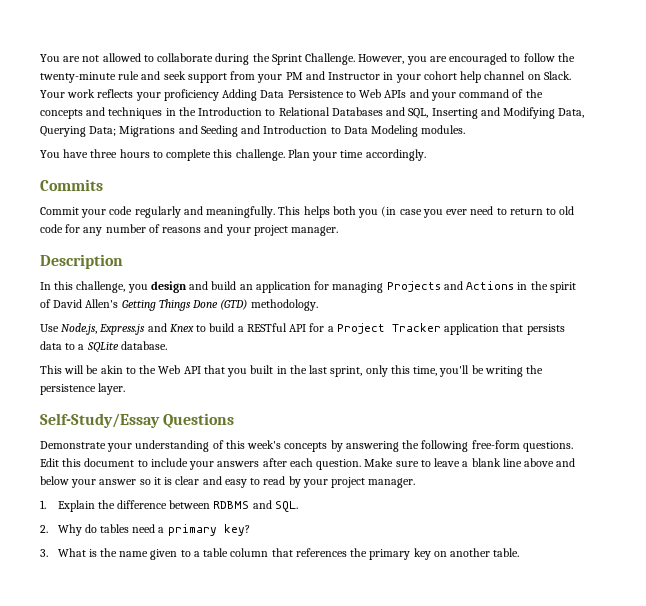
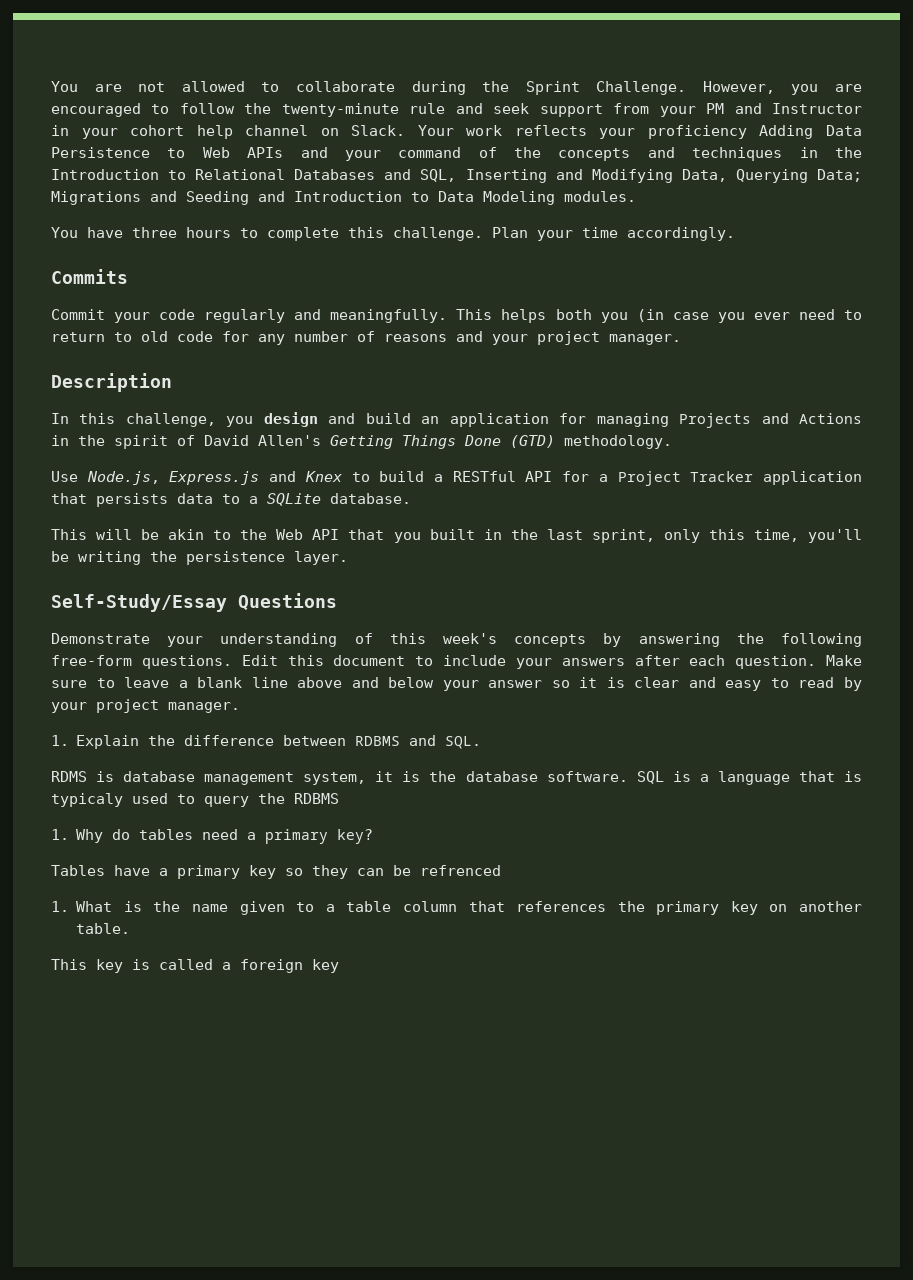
[40,525,48,533] 2. -> [51,771,863,785] [51,793,339,807] [51,829,69,840] RDMS is database management system, it is the database software. SQL is a language that is typicaly used to query the RDBMS // 1.
[40,549,48,557] 3. -> [51,865,501,879] [51,901,69,912] Tables have a primary key so they can be refrenced // 1.
(520, 552) none -> [51,959,339,973] // This key is called a foreign key

